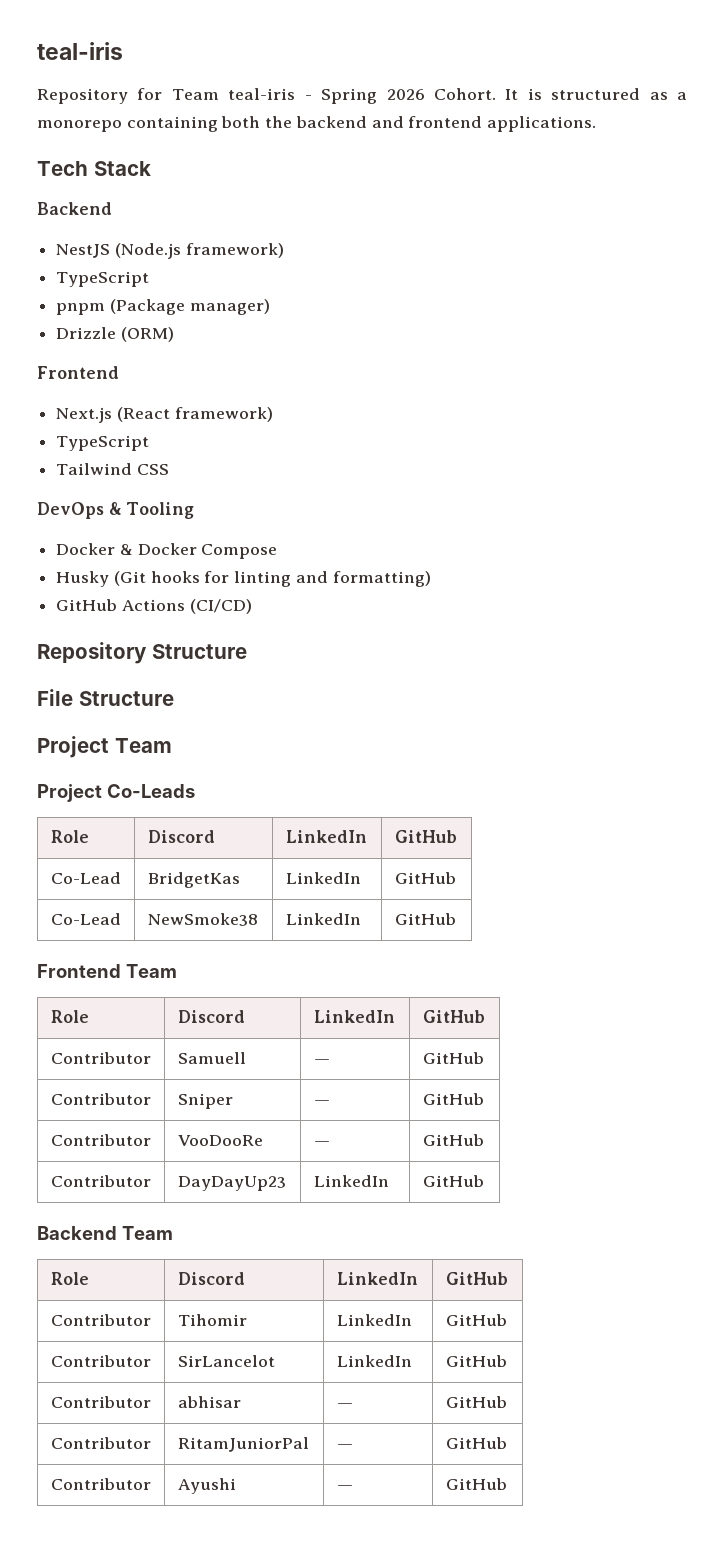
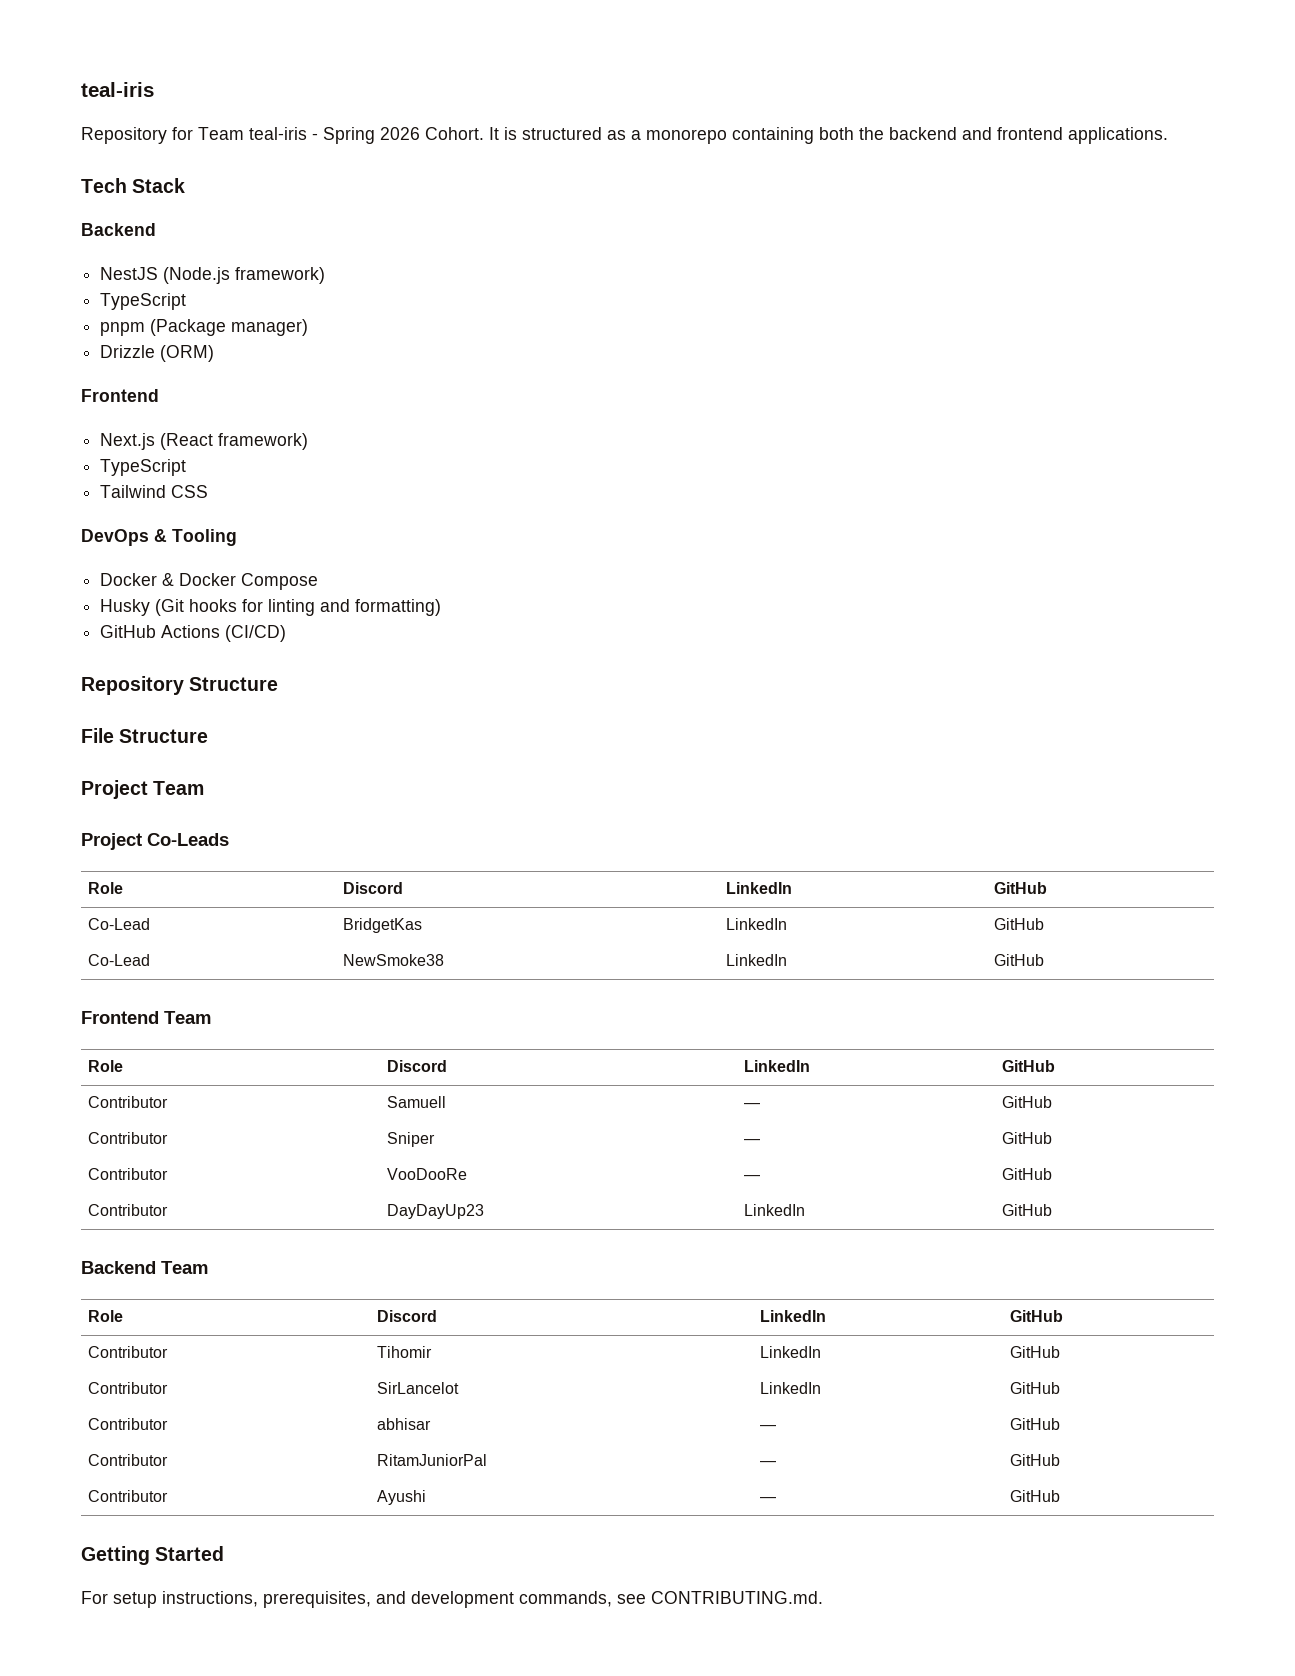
(507, 1484) none -> [81,1546,225,1565] [81,1591,823,1608] // Getting Started // For setup instructions, prerequisites, and development commands, see CONTRIBUTING.md.

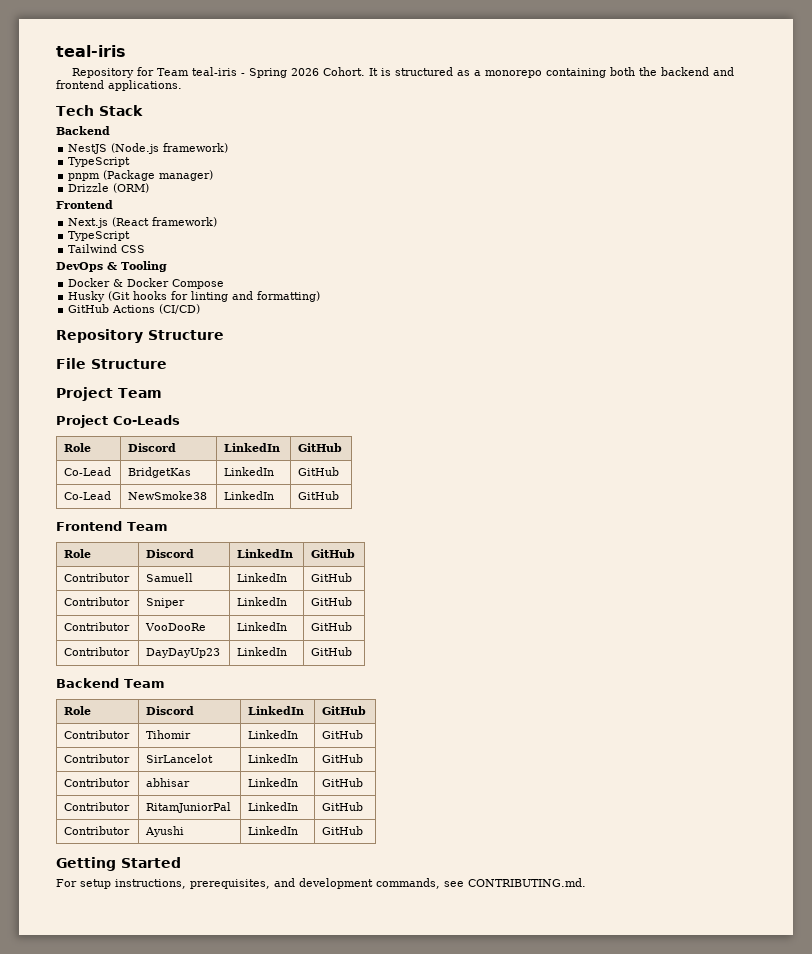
[744,1103,761,1108] — -> [237,573,288,582] LinkedIn
[744,1139,761,1144] — -> [237,597,288,606] LinkedIn
[744,1175,761,1180] — -> [237,622,288,631] LinkedIn
[760,1425,777,1430] — -> [248,778,299,787] LinkedIn
[760,1461,777,1466] — -> [248,802,299,811] LinkedIn
[760,1497,777,1502] — -> [248,826,299,835] LinkedIn

